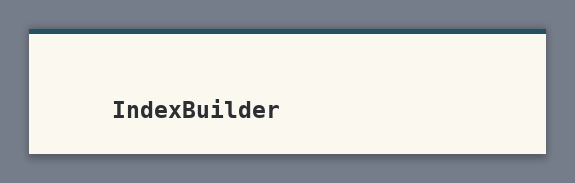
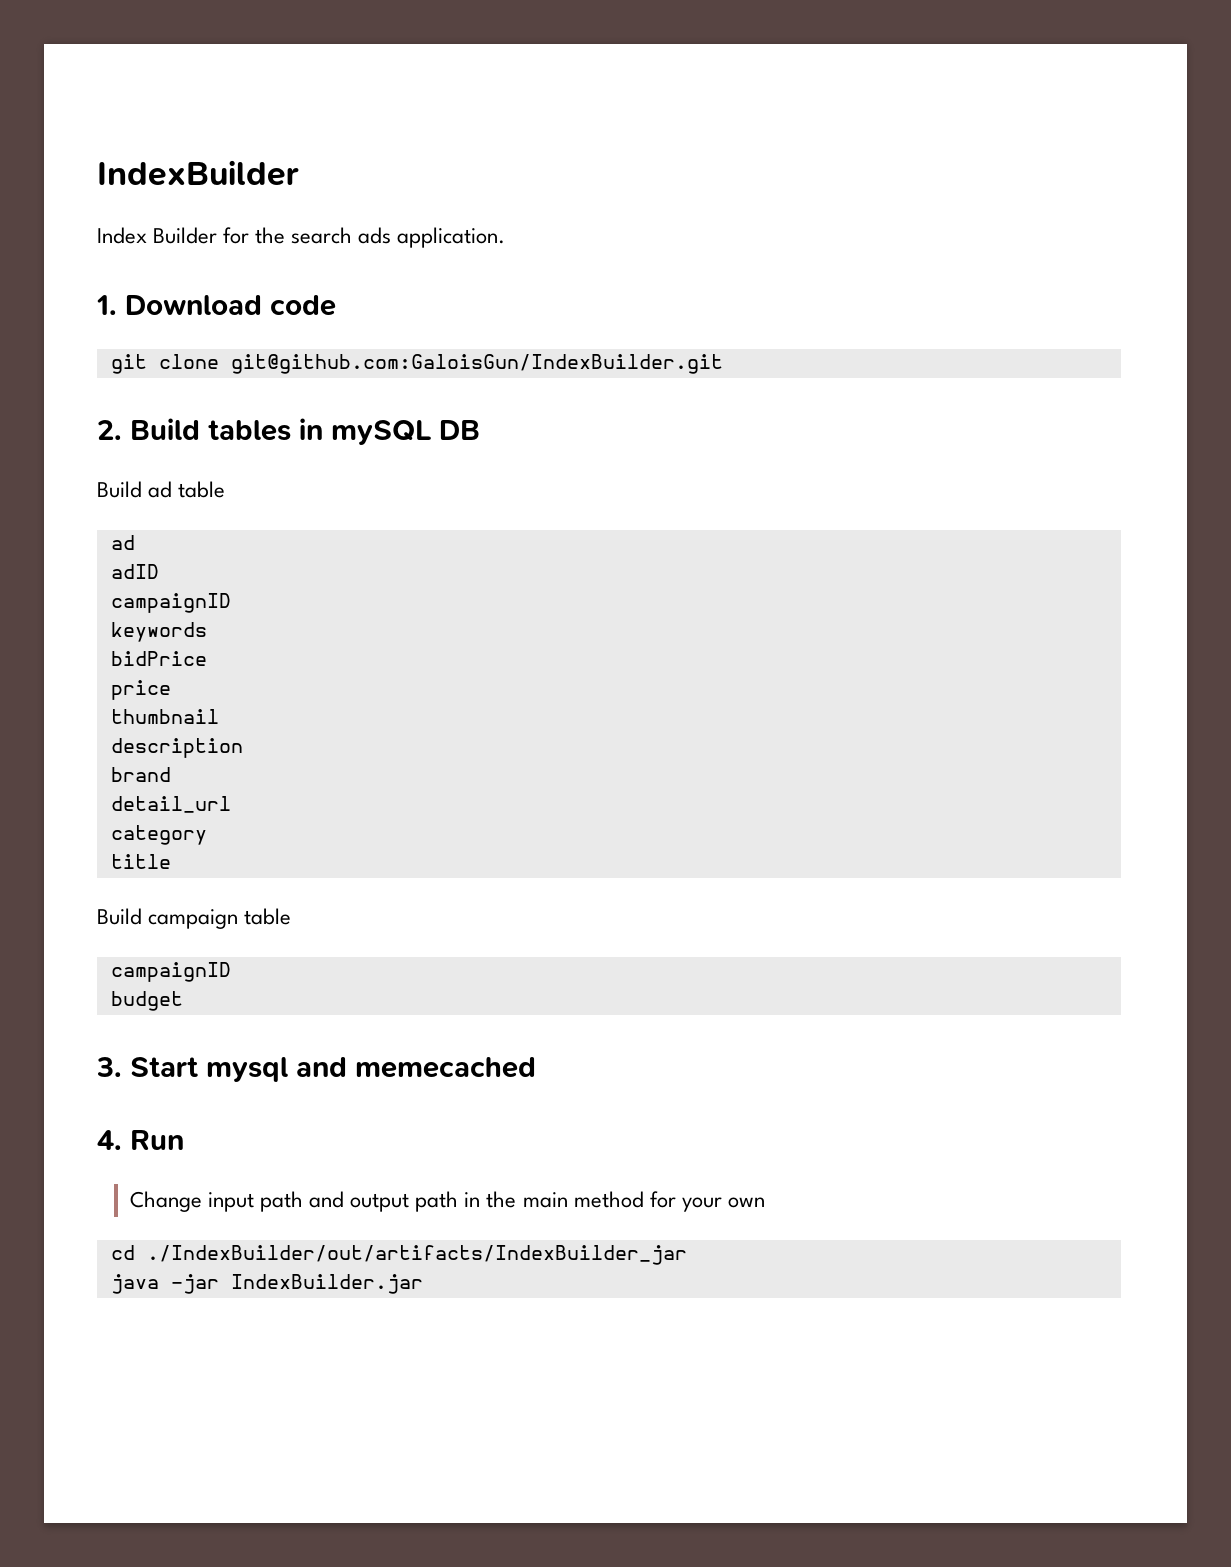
(280, 108) none -> [97,227,506,248] [96,295,336,316] [110,354,723,374] [97,418,480,445] [97,481,226,498] [110,535,135,550] [110,564,159,579] [110,593,231,613] [110,622,207,642] [110,651,207,666] [110,680,171,700] [110,709,219,724] [110,738,243,758] [110,767,171,782] [110,796,231,813] [110,825,207,845] [110,854,171,869] [97,908,292,929] [110,962,231,982] [110,991,183,1011] [96,1057,536,1082] [97,1130,184,1150] [129,1191,765,1212] [110,1245,687,1265] [110,1274,423,1294] // Index Builder for the search ads application. // 1. Download code // git clone git@github.com:GaloisGun/IndexBuilder.git // 2. Build tables in mySQL DB // Build ad table // ad // adID // campaignID // keywords // bidPrice // price // thumbnail // description // brand // detail_url // category // title // Build campaign table // campaignID // budget // 3. Start mysql and memecached // 4. Run // Change input path and output path in the main method for your own // cd ./IndexBuilder/out/artifacts/IndexBuilder_jar // java -jar IndexBuilder.jar

